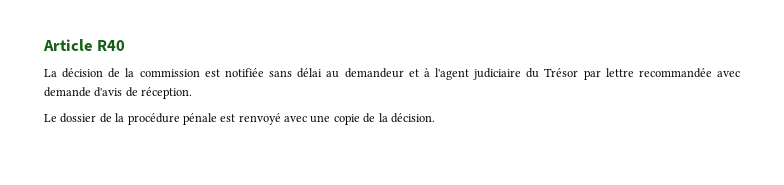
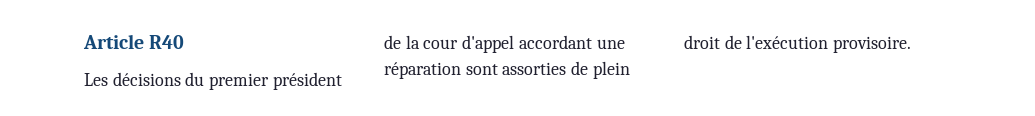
[44,68,740,80] [44,87,193,99] [44,113,435,125] La décision de la commission est notifiée sans délai au demandeur et à l'agent judiciaire du Trésor par lettre recommandée avec demande d'avis de réception. // Le dossier de la procédure pénale est renvoyé avec une copie de la décision. -> [84,72,342,90] [384,35,625,53] [384,61,630,79] [684,35,912,53] Les décisions du premier président de la cour d'appel accordant une réparation sont assorties de plein droit de l'exécution provisoire.

